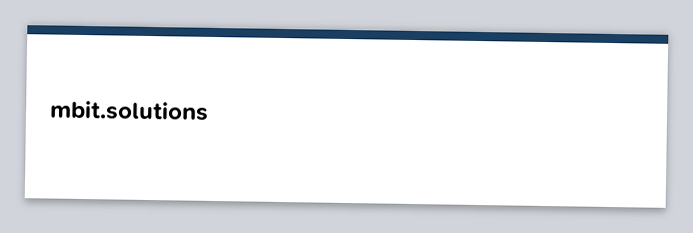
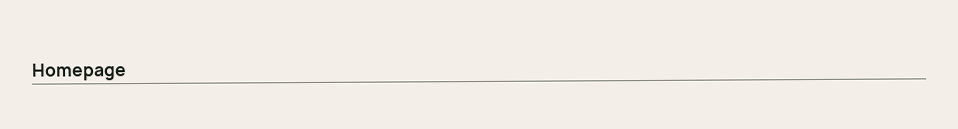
[49,100,209,121] mbit.solutions -> [31,63,127,81] Homepage

